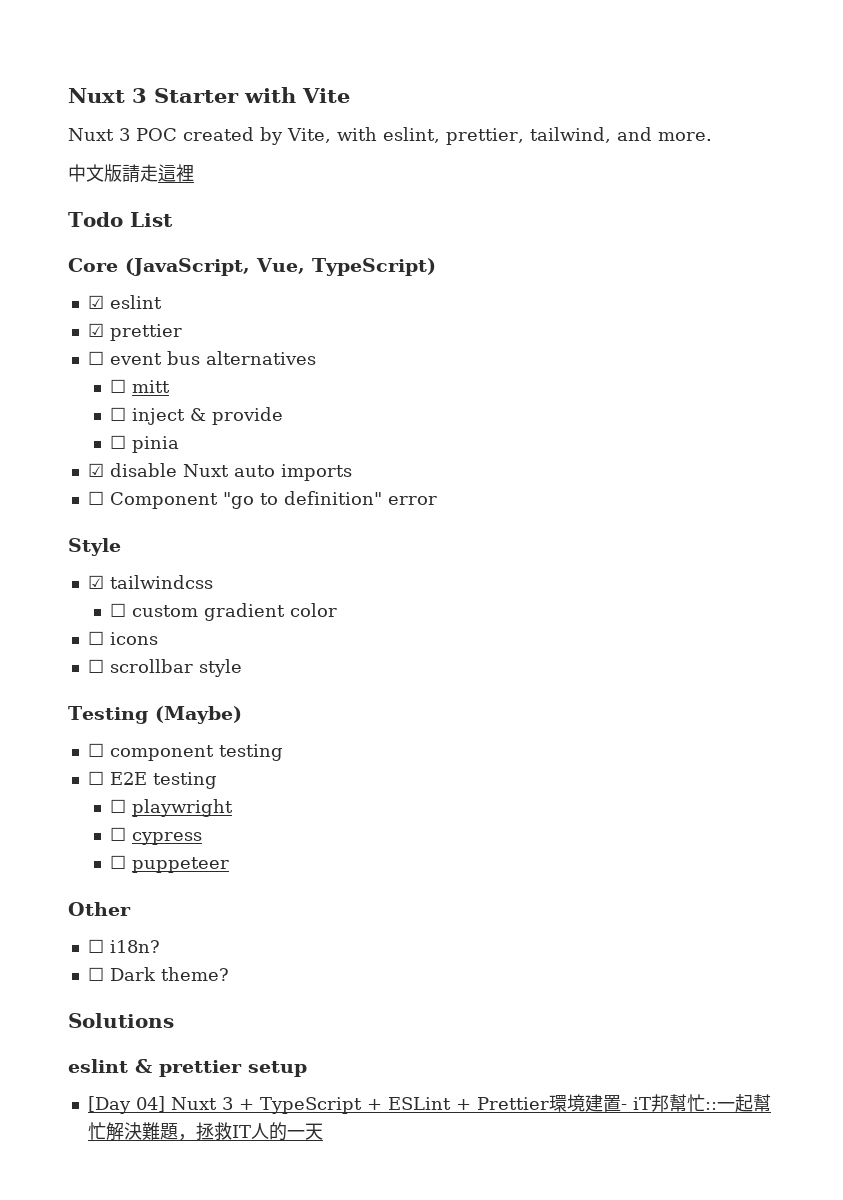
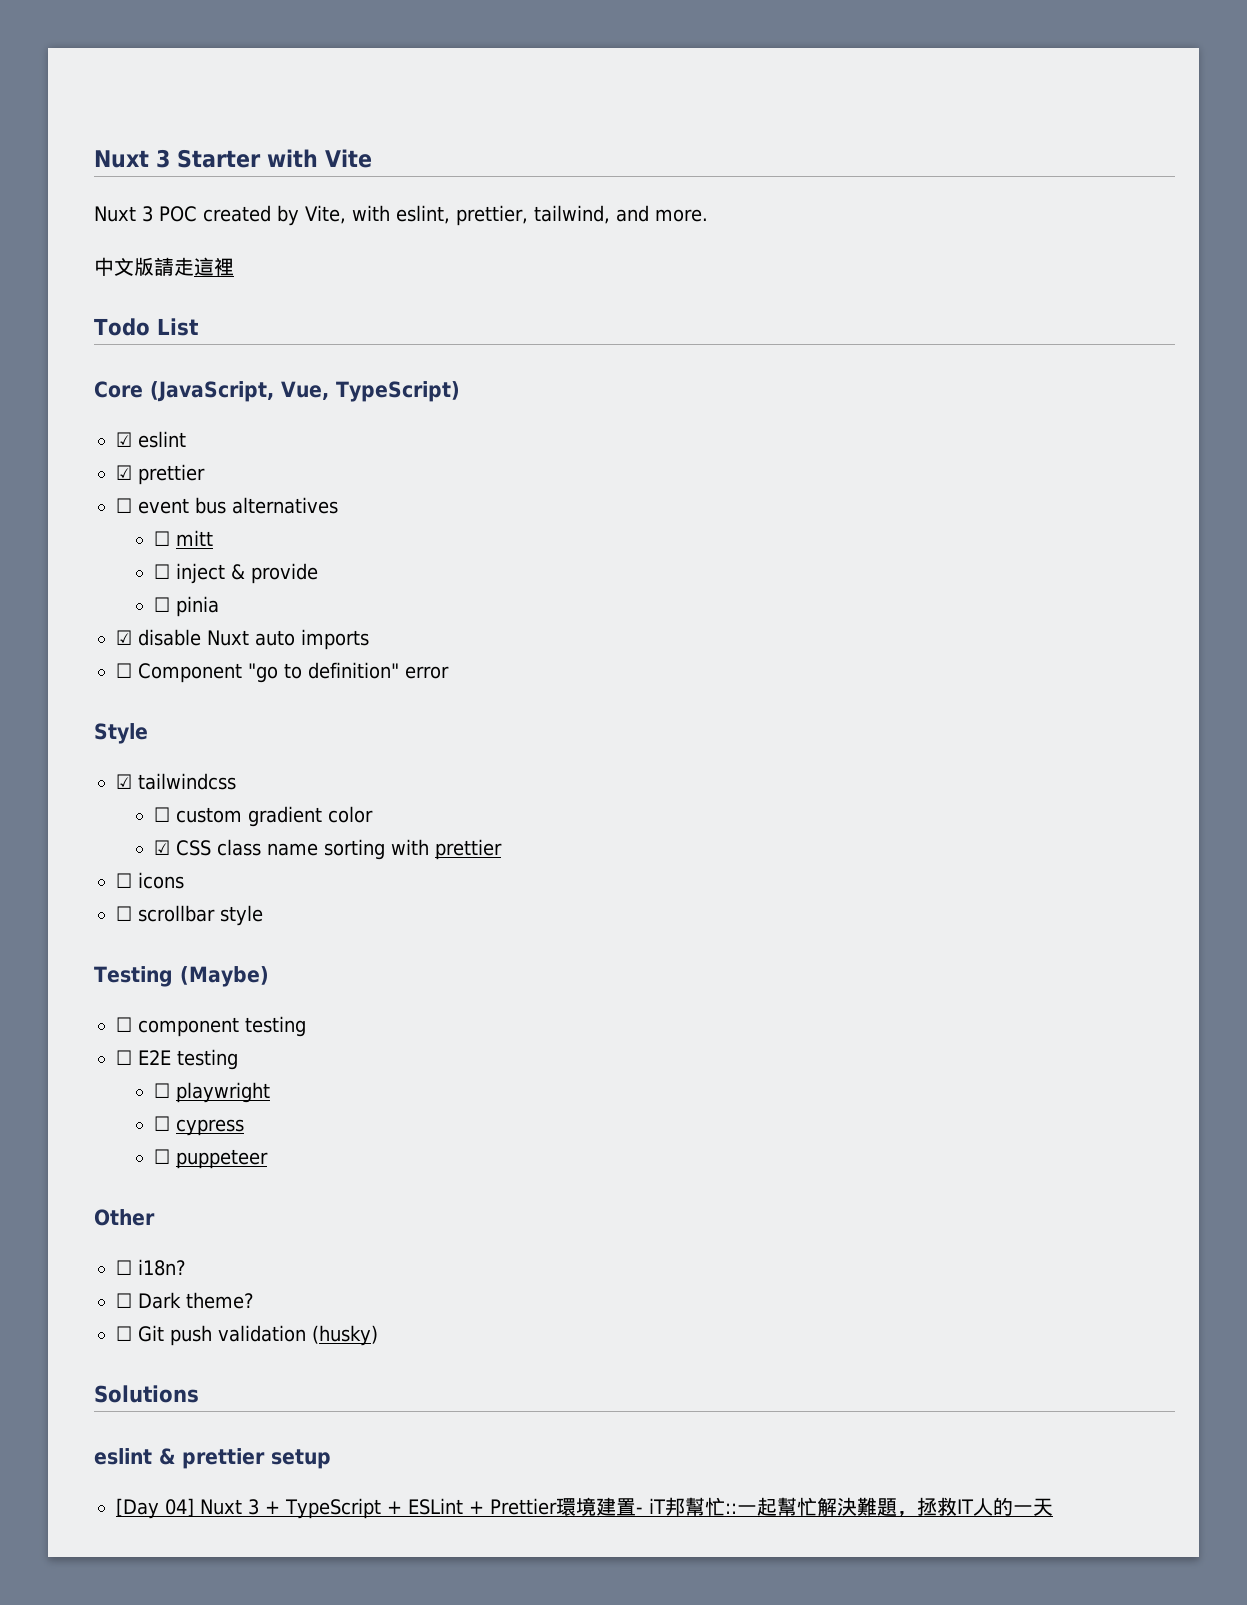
(338, 610) none -> [154,839,503,860] // ☑ CSS class name sorting with prettier
(229, 974) none -> [116,1325,378,1346] // ☐ Git push validation (husky)

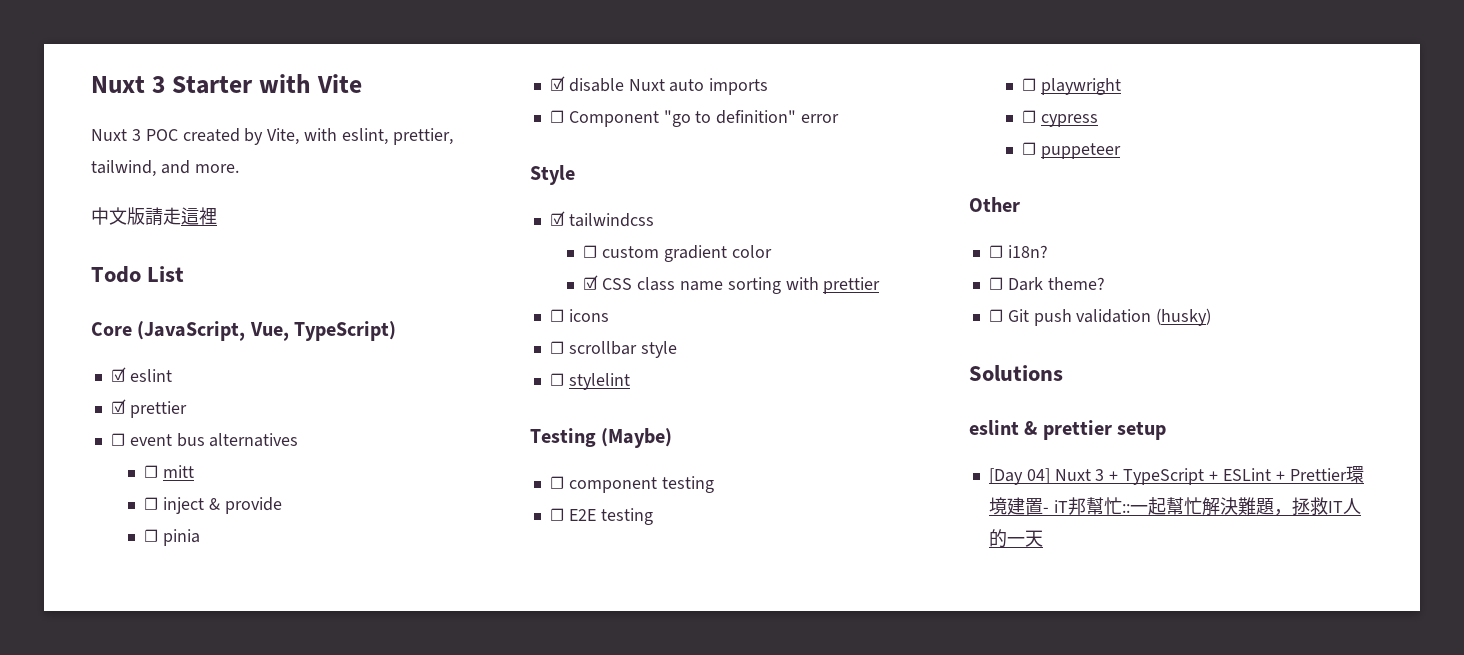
(263, 915) none -> [549,373,630,390] // ☐ stylelint

